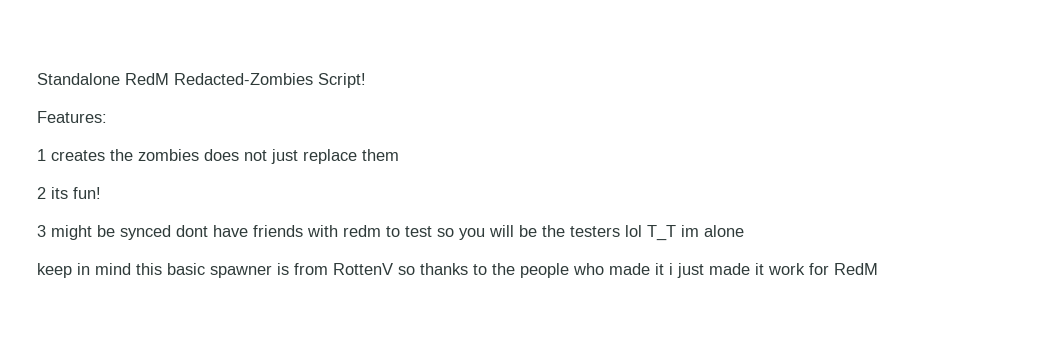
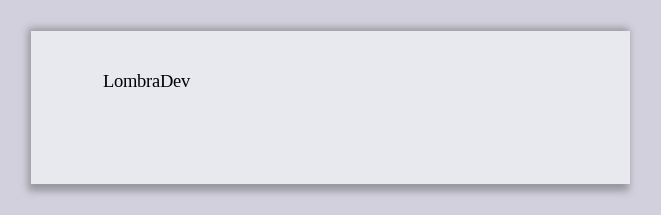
[37,73,366,88] [37,111,107,123] [37,149,399,164] [37,187,101,199] [37,225,744,241] [37,263,878,278] Standalone RedM Redacted-Zombies Script! // Features: // 1 creates the zombies does not just replace them // 2 its fun! // 3 might be synced dont have friends with redm to test so you will be the testers lol T_T im alone // keep in mind this basic spawner is from RottenV so thanks to the people who made it i just made it work for RedM -> [103,74,191,87] LombraDev

